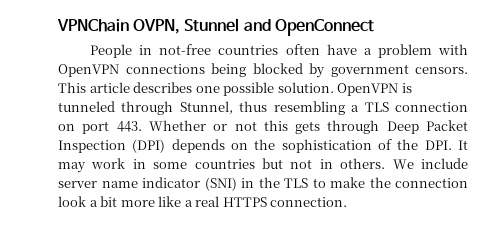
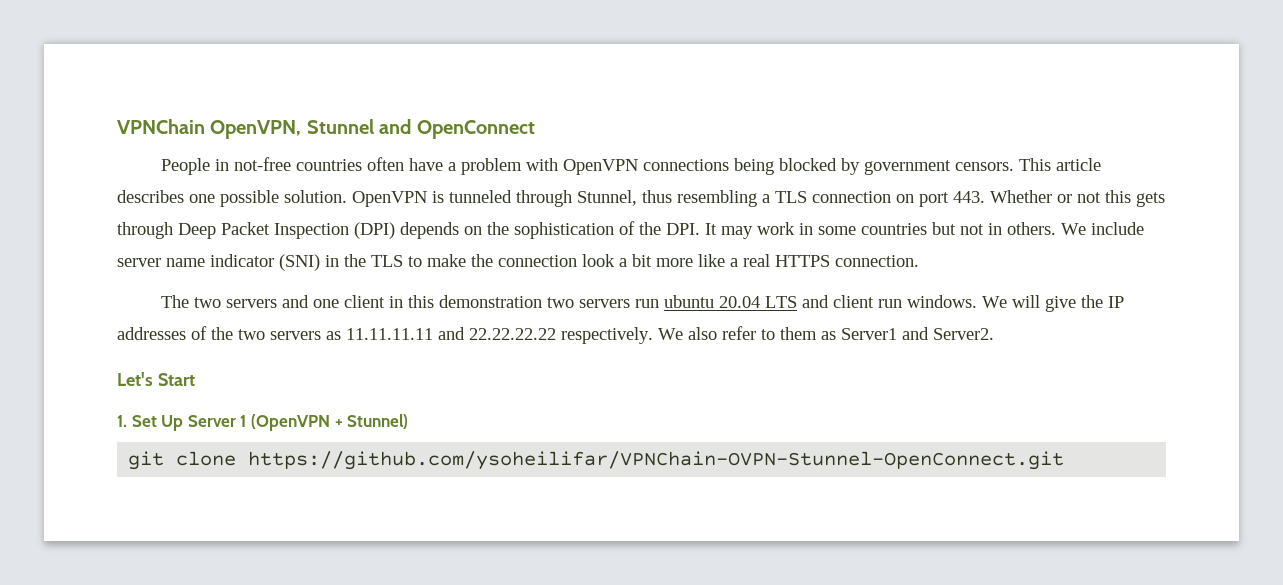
[133,19,181,34] OVPN, -> [210,120,302,139] OpenVPN,
(348, 202) none -> [160,295,1124,312] [117,326,994,344] [117,372,195,386] [117,414,409,431] [128,451,1065,470] // The two servers and one client in this demonstration two servers run ubuntu 20.04 LTS and client run windows. We will give the IP addresses of the two servers as 11.11.11.11 and 22.22.22.22 respectively. We also refer to them as Server1 and Server2. // Let's Start // 1. Set Up Server 1 (OpenVPN + Stunnel) // git clone https://github.com/ysoheilifar/VPNChain-OVPN-Stunnel-OpenConnect.git

